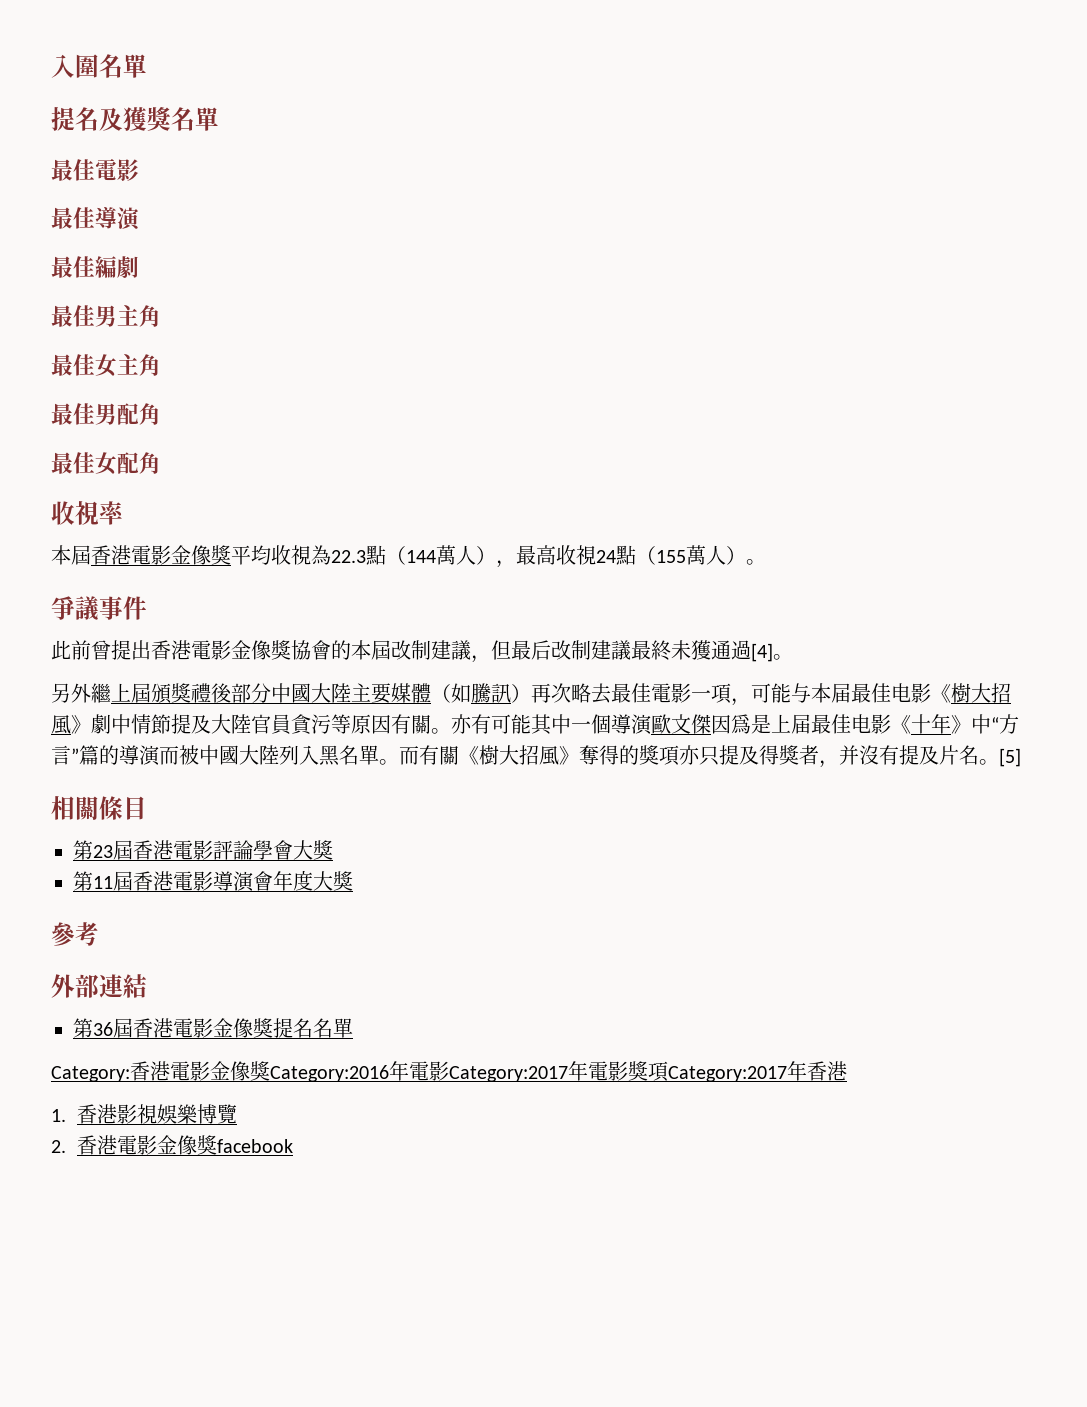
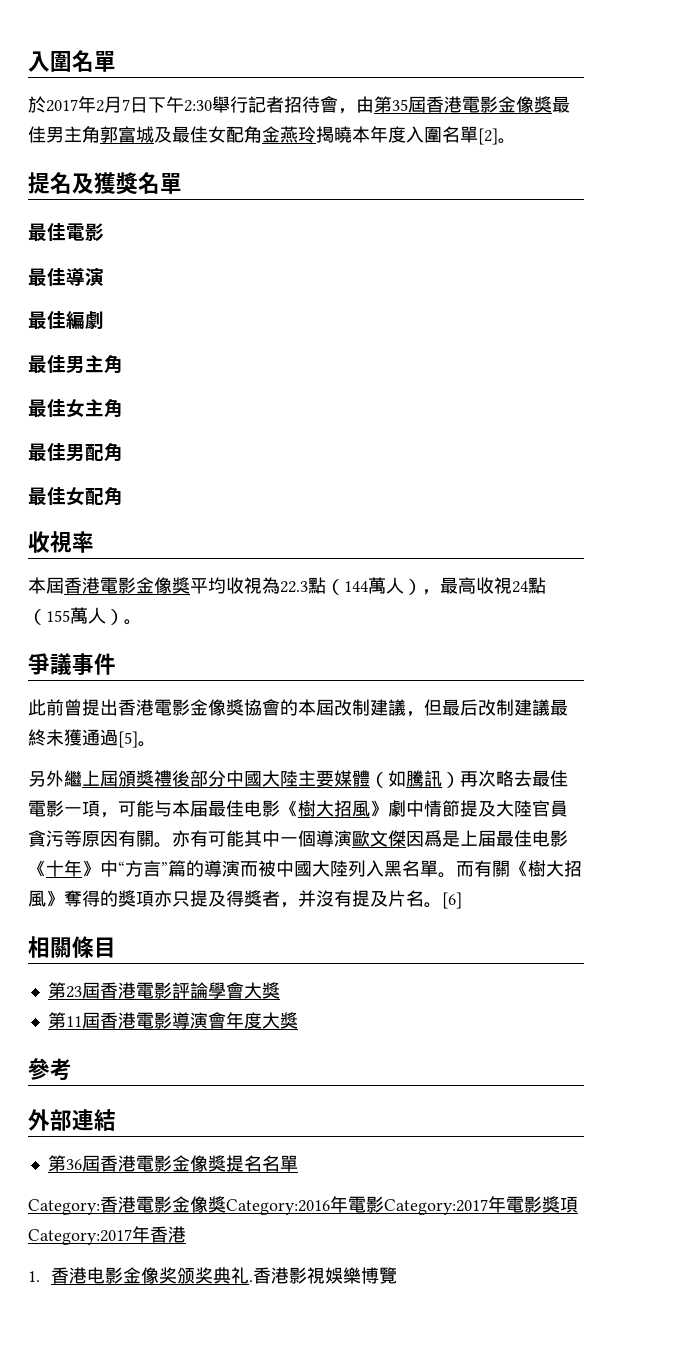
[51,54,147,78] 入圍名單 -> [28,50,116,72] [28,96,570,114] [28,126,516,145] 入圍名單 // 於2017年2月7日下午2:30舉行記者招待會，由第35屆香港電影金像獎最佳男主角郭富城及最佳女配角金燕玲揭曉本年度入圍名單[2]。
[751,643,773,662] [4] -> [118,731,138,748] [5]
[999,748,1021,767] [5] -> [442,892,462,909] [6]
[117,1104,238,1124] [51,1135,294,1155] 影視娛樂博覽 // 2.香港電影金像獎facebook -> [87,1267,398,1284] 电影金像奖颁奖典礼.香港影視娛樂博覽

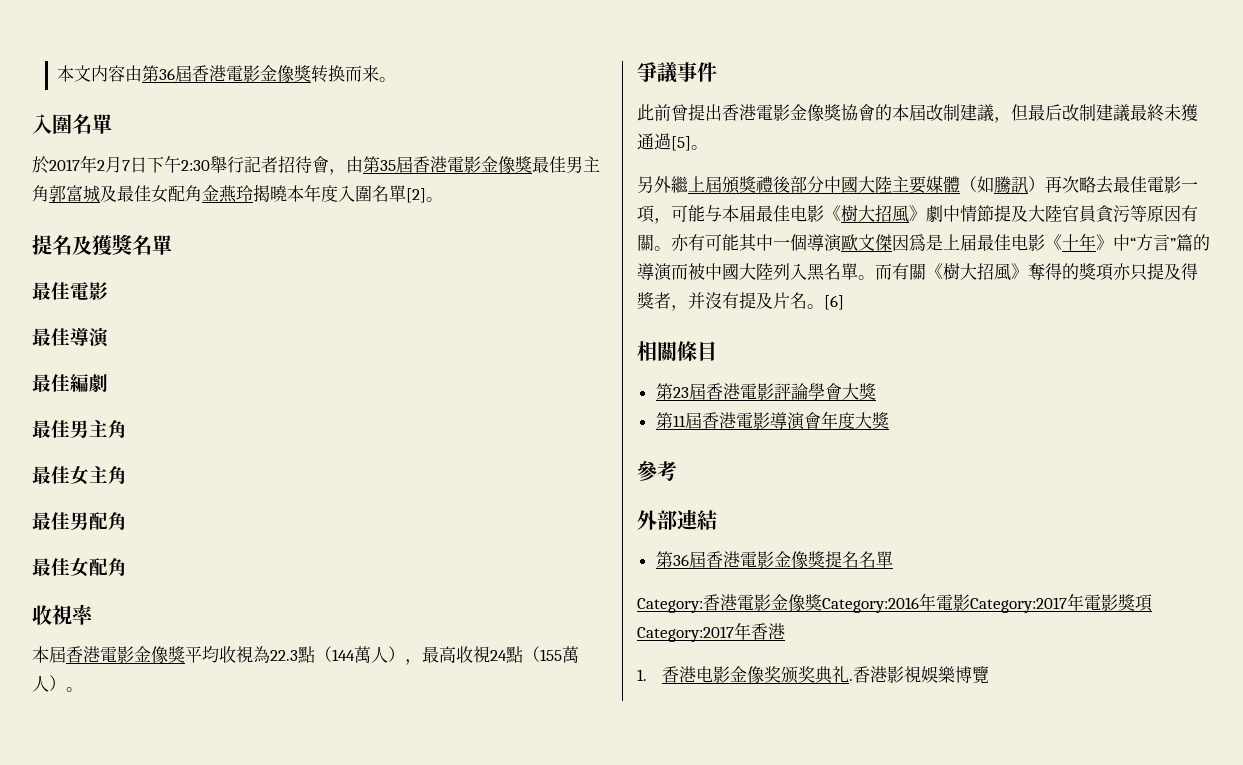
(28, 61) none -> [57,65,397,83] 本文内容由第36屆香港電影金像獎转换而来。 //

